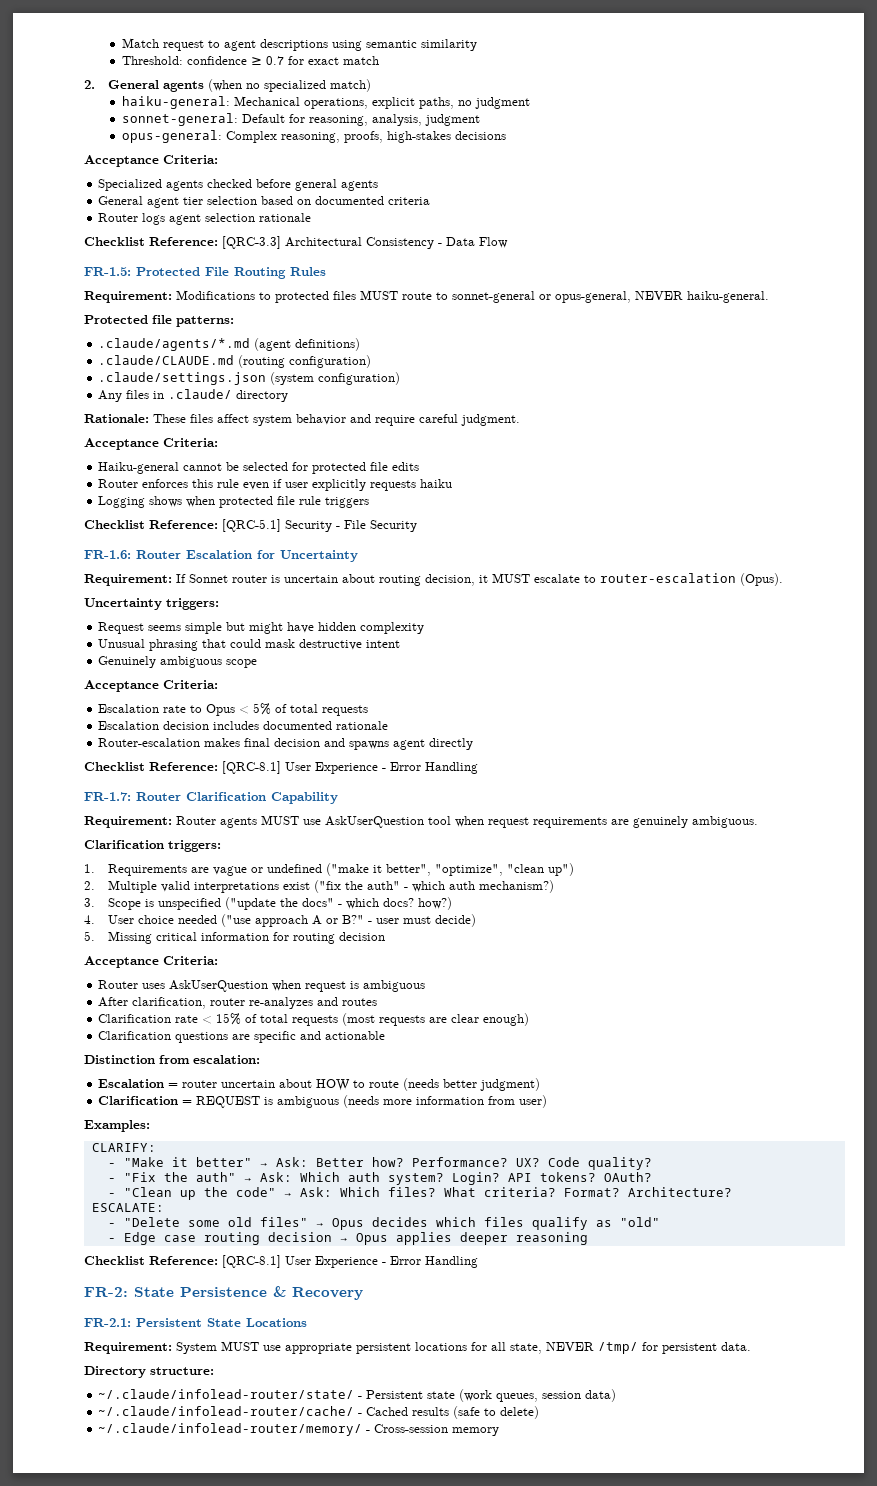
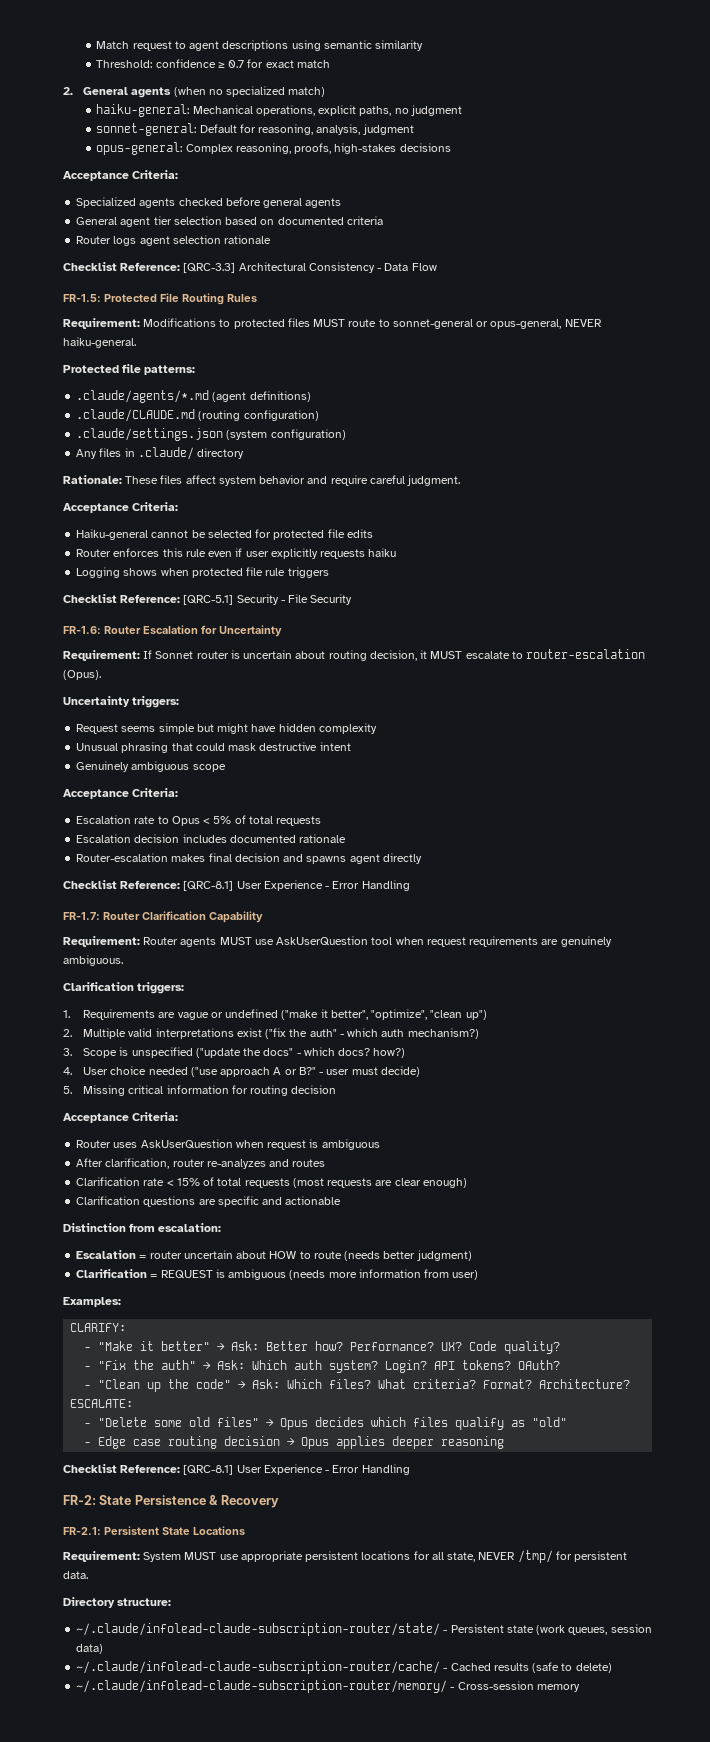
[98,1389,355,1399] ~/.claude/infolead-router/state/ -> [76,1623,441,1636] ~/.claude/infolead-claude-subscription-router/state/
[98,1406,355,1416] ~/.claude/infolead-router/cache/ -> [76,1661,441,1674] ~/.claude/infolead-claude-subscription-router/cache/
[98,1423,363,1436] ~/.claude/infolead-router/memory/ -> [76,1680,448,1693] ~/.claude/infolead-claude-subscription-router/memory/

